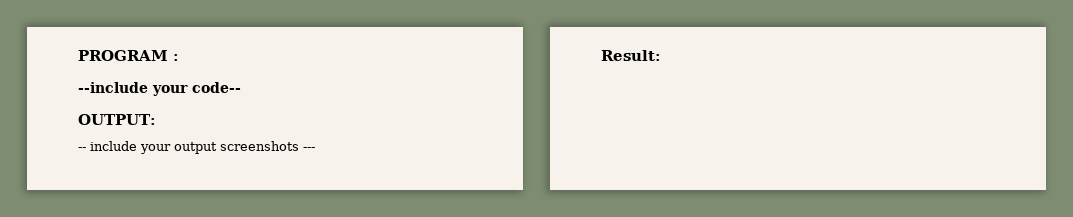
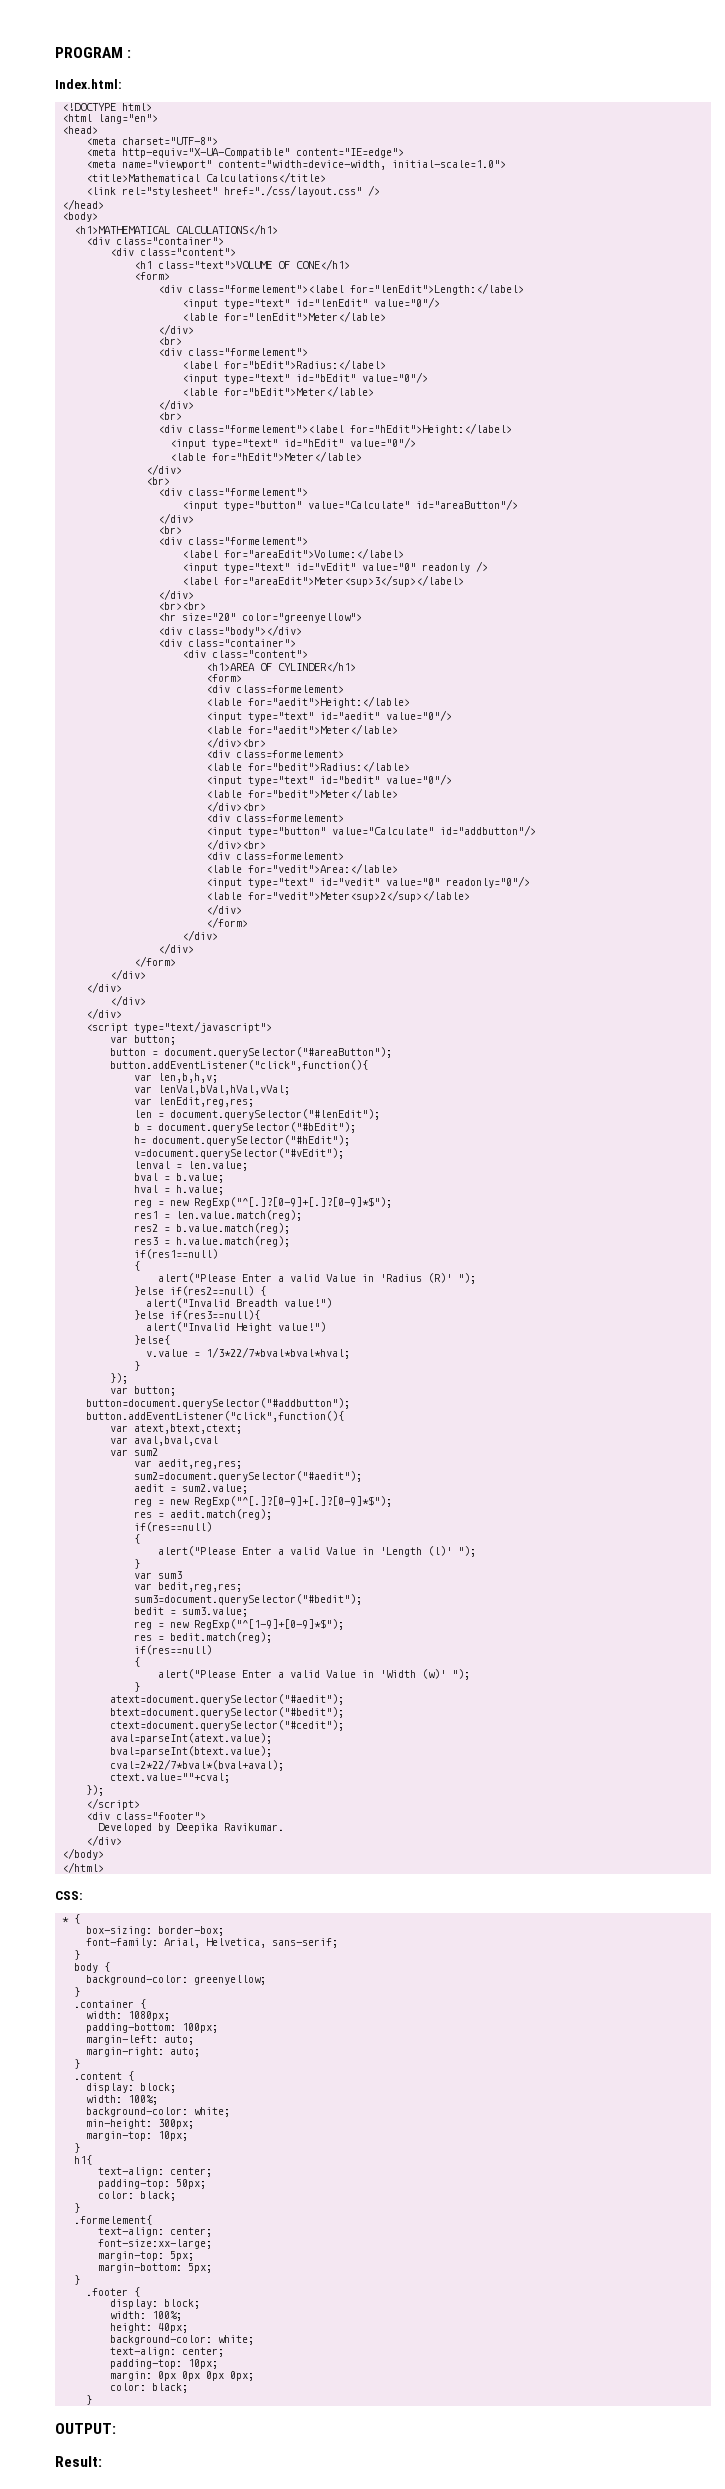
[78,82,241,96] [78,114,156,125] [78,141,315,154] --include your code-- // OUTPUT: // -- include your output screenshots --- -> [55,79,122,89] [61,103,152,111] [61,114,158,124] [61,126,98,134] [85,137,218,145] [85,148,404,158] [85,160,506,170] [85,172,326,183] [85,185,380,197] [61,199,104,210] [61,212,98,222] [73,224,278,235] [85,237,224,245] [109,248,236,256] [133,259,350,270] [133,272,170,280] [157,283,524,295] [181,297,440,309] [181,311,386,322] [157,324,194,335] [157,337,182,345] [157,348,308,356] [181,359,386,370] [181,372,428,384] [181,386,374,397] [157,399,194,410] [157,412,182,420] [157,423,512,435] [169,437,416,449] [169,451,362,462] [145,464,182,475] [145,477,170,485] [157,488,308,496] [181,499,518,511] [157,513,194,524] [157,526,182,534] [157,537,308,545] [181,548,404,559] [181,561,488,573] [181,575,464,587] [157,589,194,600] [157,602,206,610] [157,613,362,623] [157,625,302,637] [157,639,296,647] [181,650,308,658] [205,661,356,672] [205,674,242,682] [205,685,344,693] [205,696,410,708] [205,710,452,722] [205,724,398,735] [205,737,266,748] [205,750,344,758] [205,761,410,772] [205,774,452,786] [205,788,398,799] [205,801,266,812] [205,814,344,822] [205,825,536,837] [205,839,266,850] [205,852,344,860] [205,863,398,874] [205,876,530,888] [205,890,470,902] [205,904,242,915] [205,917,248,928] [181,930,218,941] [157,943,194,954] [133,956,176,967] [109,969,146,980] [85,982,122,993] [109,995,146,1006] [85,1008,122,1019] [85,1021,272,1033] [109,1035,176,1045] [109,1047,392,1058] [109,1060,368,1071] [133,1073,218,1083] [133,1085,290,1095] [133,1097,254,1107] [133,1109,380,1120] [133,1122,356,1133] [133,1135,350,1146] [133,1148,344,1159] [133,1161,248,1171] [133,1173,224,1183] [133,1185,224,1195] [133,1197,392,1208] [133,1210,302,1221] [133,1223,290,1234] [133,1236,290,1247] [133,1249,218,1259] [133,1261,140,1271] [157,1273,476,1284] [133,1286,266,1296] [145,1298,332,1308] [133,1310,260,1320] [145,1322,326,1333] [133,1335,170,1345] [145,1347,350,1359] [133,1361,140,1371] [109,1373,128,1384] [109,1386,176,1396] [85,1398,350,1409] [85,1411,344,1422] [109,1424,242,1434] [109,1436,218,1446] [109,1448,158,1456] [133,1459,242,1469] [133,1471,362,1482] [133,1484,248,1494] [133,1496,392,1507] [133,1509,272,1520] [133,1522,212,1532] [133,1534,140,1544] [157,1546,476,1557] [133,1559,140,1569] [133,1571,182,1579] [133,1582,242,1592] [133,1594,362,1605] [133,1607,248,1617] [133,1619,344,1630] [133,1632,272,1643] [133,1645,212,1655] [133,1657,140,1667] [157,1669,470,1680] [133,1682,140,1692] [109,1694,344,1705] [109,1707,344,1718] [109,1720,344,1731] [109,1733,272,1744] [109,1746,272,1757] [109,1759,284,1771] [109,1773,230,1783] [85,1785,104,1796] [85,1798,140,1810] [85,1812,206,1820] [97,1823,284,1833] [85,1835,122,1846] [61,1848,104,1860] [61,1862,104,1873] [55,1891,83,1900] [61,1914,80,1924] [85,1926,224,1936] [85,1938,338,1948] [73,1950,80,1960] [73,1962,110,1973] [85,1975,266,1985] [73,1987,80,1997] [73,1999,146,2009] [85,2011,170,2021] [85,2023,218,2033] [85,2035,194,2045] [85,2047,200,2057] [73,2059,80,2069] [73,2071,134,2081] [85,2083,176,2093] [85,2095,158,2105] [85,2107,230,2117] [85,2119,194,2129] [85,2131,188,2141] [73,2143,80,2153] [73,2155,92,2165] [97,2167,212,2177] [97,2179,206,2189] [97,2191,176,2201] [73,2203,80,2213] [73,2215,152,2225] [97,2227,212,2237] [97,2239,212,2249] [97,2251,194,2261] [97,2263,212,2273] [73,2275,80,2285] [85,2287,140,2297] [109,2299,200,2309] [109,2311,182,2321] [109,2323,188,2333] [109,2335,254,2345] [109,2347,224,2357] [109,2359,218,2369] [109,2371,254,2381] [109,2383,188,2393] [85,2395,92,2405] [55,2423,116,2434] Index.html: // <!DOCTYPE html> // <html lang="en"> // <head> // <meta charset="UTF-8"> // <meta http-equiv="X-UA-Compatible" content="IE=edge"> // <meta name="viewport" content="width=device-width, initial-scale=1.0"> // <title>Mathematical Calculations</title> // <link rel="stylesheet" href="./css/layout.css" /> // </head> // <body> // <h1>MATHEMATICAL CALCULATIONS</h1> // <div class="container"> // <div class="content"> // <h1 class="text">VOLUME OF CONE</h1> // <form> // <div class="formelement"><label for="lenEdit">Length:</label> // <input type="text" id="lenEdit" value="0"/> // <lable for="lenEdit">Meter</lable> // </div> // <br> // <div class="formelement"> // <label for="bEdit">Radius:</label> // <input type="text" id="bEdit" value="0"/> // <lable for="bEdit">Meter</lable> // </div> // <br> // <div class="formelement"><label for="hEdit">Height:</label> // <input type="text" id="hEdit" value="0"/> // <lable for="hEdit">Meter</lable> // </div> // <br> // <div class="formelement"> // <input type="button" value="Calculate" id="areaButton"/> // </div> // <br> // <div class="formelement"> // <label for="areaEdit">Volume:</label> // <input type="text" id="vEdit" value="0" readonly /> // <label for="areaEdit">Meter<sup>3</sup></label> // </div> // <br><br> // <hr size="20" color="greenyellow"> // <div class="body"></div> // <div class="container"> // <div class="content"> // <h1>AREA OF CYLINDER</h1> // <form> // <div class=formelement> // <lable for="aedit">Height:</lable> // <input type="text" id="aedit" value="0"/> // <lable for="aedit">Meter</lable> // </div><br> // <div class=formelement> // <lable for="bedit">Radius:</lable> // <input type="text" id="bedit" value="0"/> // <lable for="bedit">Meter</lable> // </div><br> // <div class=formelement> // <input type="button" value="Calculate" id="addbutton"/> // </div><br> // <div class=formelement> // <lable for="vedit">Area:</lable> // <input type="text" id="vedit" value="0" readonly="0"/> // <lable for="vedit">Meter<sup>2</sup></lable> // </div> // </form> // </div> // </div> // </form> // </div> // </div> // </div> // </div> // <script type="text/javascript"> // var button; // button = document.querySelector("#areaButton"); // button.addEventListener("click",function(){ // var len,b,h,v; // var lenVal,bVal,hVal,vVal; // var lenEdit,reg,res; // len = document.querySelector("#lenEdit"); // b = document.querySelector("#bEdit"); // h= document.querySelector("#hEdit"); // v=document.querySelector("#vEdit"); // lenval = len.value; // bval = b.value; // hval = h.value; // reg = new RegExp("^[.]?[0-9]+[.]?[0-9]*$"); // res1 = len.value.match(reg); // res2 = b.value.match(reg); // res3 = h.value.match(reg); // if(res1==null) // { // alert("Please Enter a valid Value in 'Radius (R)' "); // }else if(res2==null) { // alert("Invalid Breadth value!") // }else if(res3==null){ // alert("Invalid Height value!") // }else{ // v.value = 1/3*22/7*bval*bval*hval; // } // }); // var button; // button=document.querySelector("#addbutton"); // button.addEventListener("click",function(){ // var atext,btext,ctext; // var aval,bval,cval // var sum2 // var aedit,reg,res; // sum2=document.querySelector("#aedit"); // aedit = sum2.value; // reg = new RegExp("^[.]?[0-9]+[.]?[0-9]*$"); // res = aedit.match(reg); // if(res==null) // { // alert("Please Enter a valid Value in 'Length (l)' "); // } // var sum3 // var bedit,reg,res; // sum3=document.querySelector("#bedit"); // bedit = sum3.value; // reg = new RegExp("^[1-9]+[0-9]*$"); // res = bedit.match(reg); // if(res==null) // { // alert("Please Enter a valid Value in 'Width (w)' "); // } // atext=document.querySelector("#aedit"); // btext=document.querySelector("#bedit"); // ctext=document.querySelector("#cedit"); // aval=parseInt(atext.value); // bval=parseInt(btext.value); // cval=2*22/7*bval*(bval+aval); // ctext.value=""+cval; // }); // </script> // <div class="footer"> // Developed by Deepika Ravikumar. // </div> // </body> // </html> // CSS: // * { // box-sizing: border-box; // font-family: Arial, Helvetica, sans-serif; // } // body { // background-color: greenyellow; // } // .container { // width: 1080px; // padding-bottom: 100px; // margin-left: auto; // margin-right: auto; // } // .content { // display: block; // width: 100%; // background-color: white; // min-height: 300px; // margin-top: 10px; // } // h1{ // text-align: center; // padding-top: 50px; // color: black; // } // .formelement{ // text-align: center; // font-size:xx-large; // margin-top: 5px; // margin-bottom: 5px; // } // .footer { // display: block; // width: 100%; // height: 40px; // background-color: white; // text-align: center; // padding-top: 10px; // margin: 0px 0px 0px 0px; // color: black; // } // OUTPUT:

